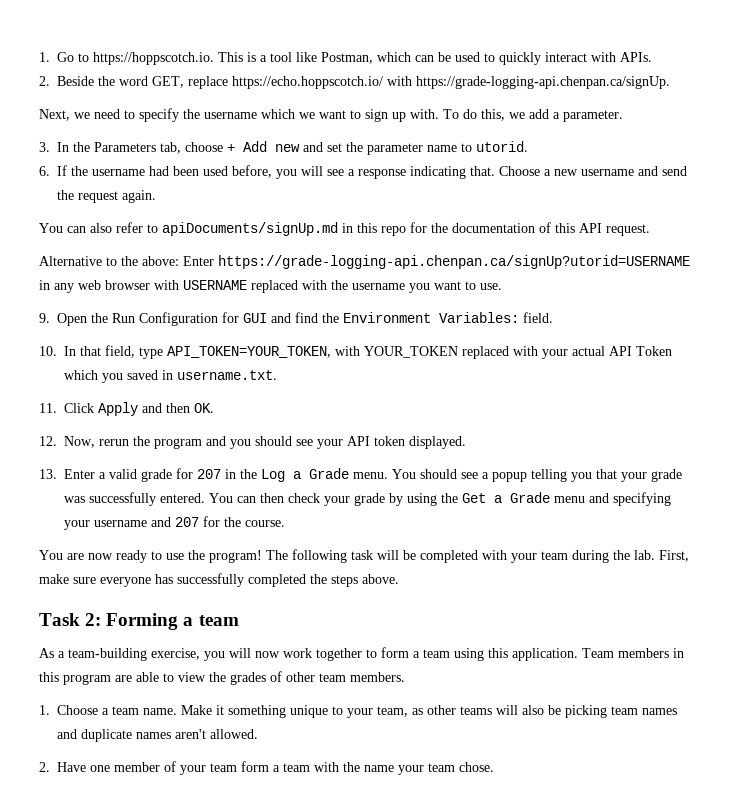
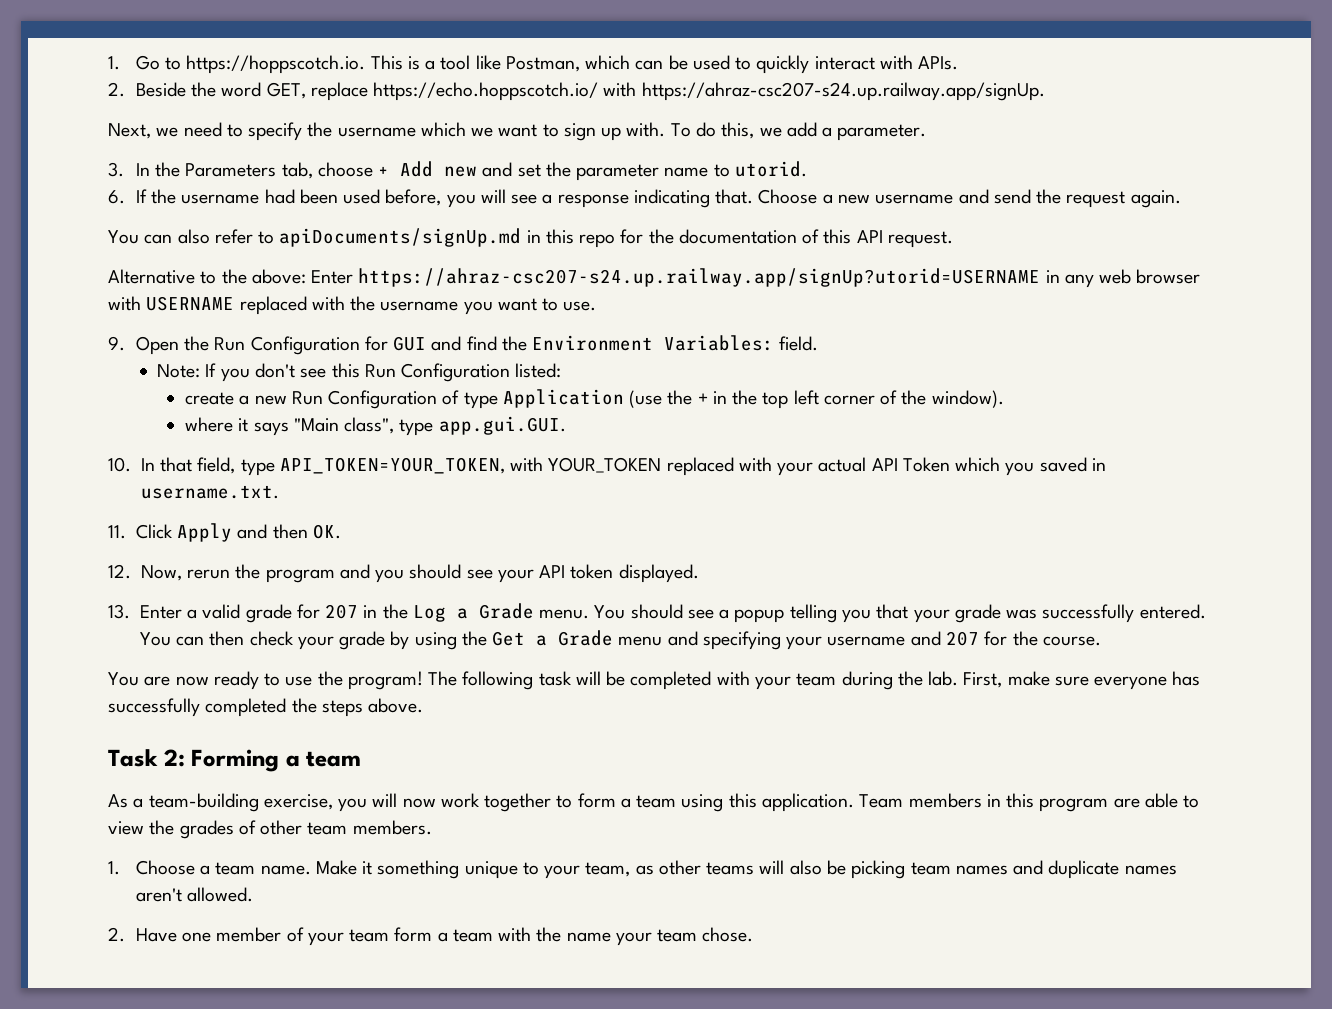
[416,76,670,89] https://grade-logging-api.chenpan.ca/signUp. -> [641,82,1045,101] https://ahraz-csc207-s24.up.railway.app/signUp.
[218,255,690,269] https://grade-logging-api.chenpan.ca/signUp?utorid=USERNAME -> [358,268,1041,287] https://ahraz-csc207-s24.up.railway.app/signUp?utorid=USERNAME
(553, 317) none -> [157,363,562,382] [184,389,1004,409] [184,416,566,436] // Note: If you don't see this Run Configuration listed: // create a new Run Configuration of type Application (use the + in the top left corner of the window). // where it says "Main class", type app.gui.GUI.

